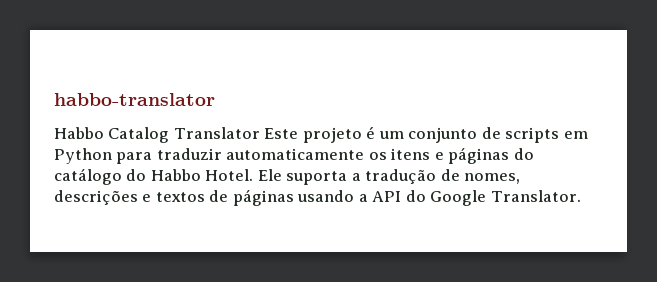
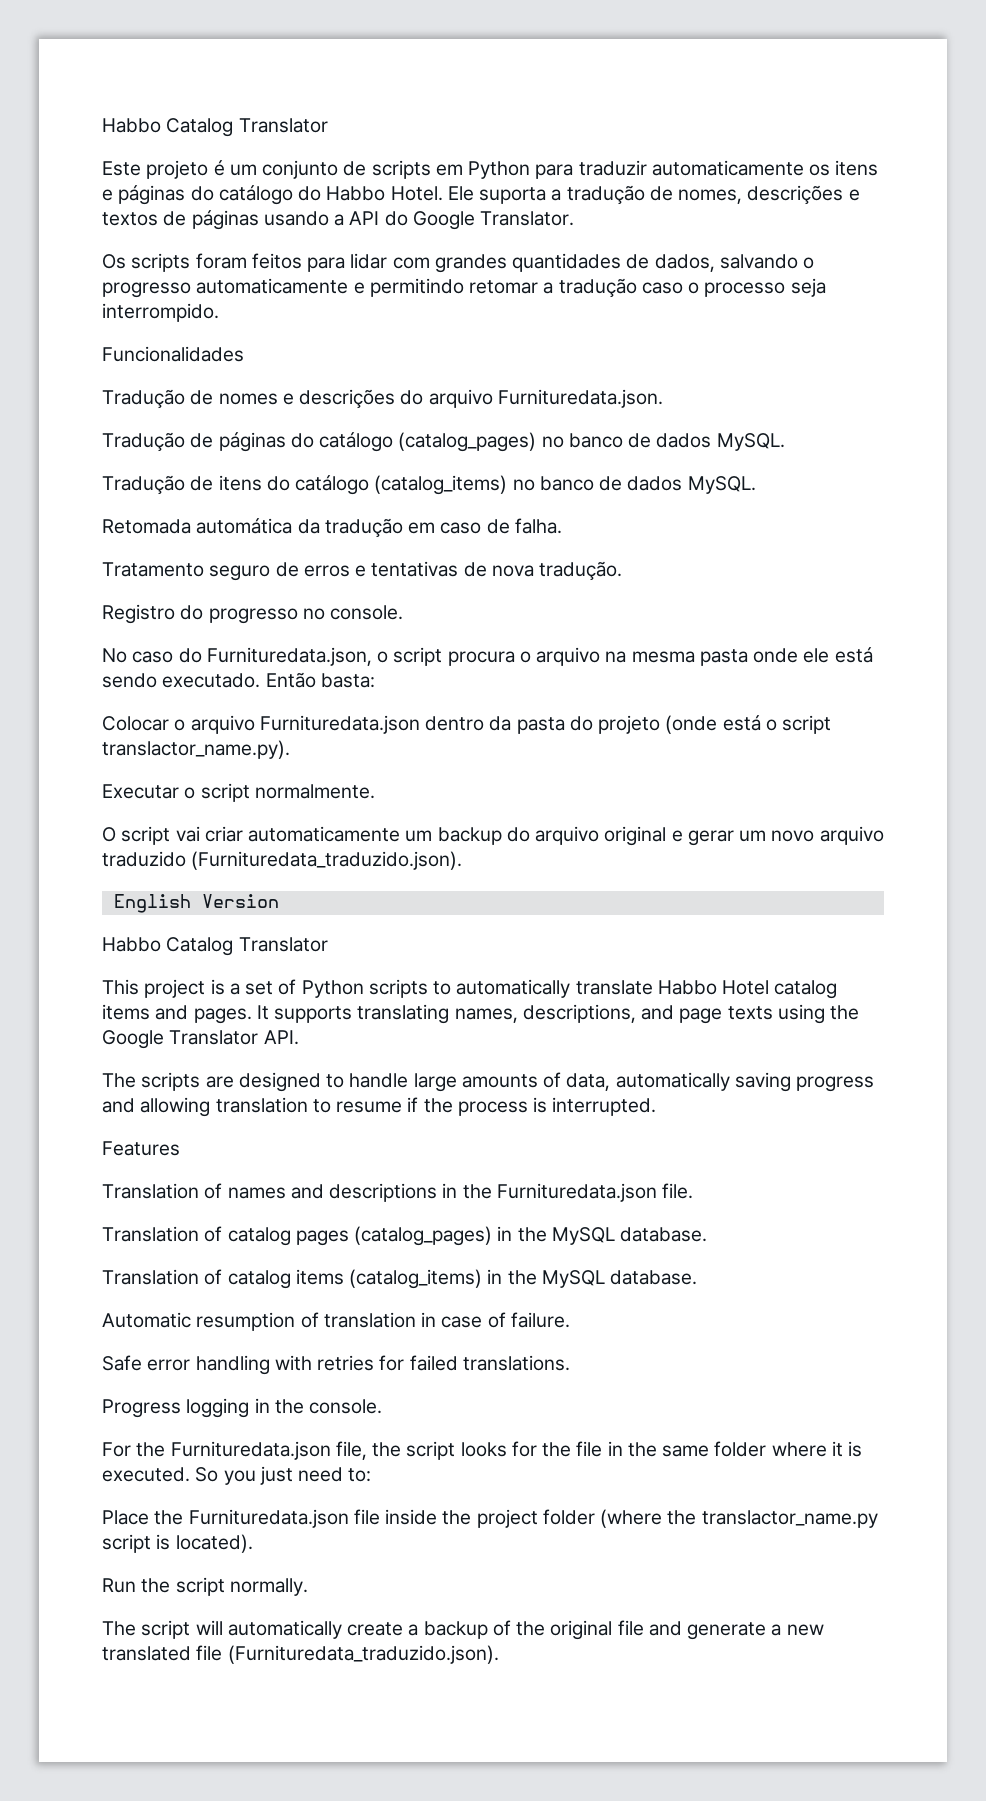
[54,93,215,106] [54,127,260,143] habbo-translator // Habbo Catalog Translator -> [102,118,328,137] Habbo Catalog Translator //
(581, 196) none -> [102,253,815,273] [102,278,826,298] [102,303,219,322] [102,346,244,362] [102,389,663,409] [102,432,785,452] [102,475,756,495] [102,518,562,538] [102,561,623,581] [102,604,404,624] [102,647,873,666] [102,672,375,688] [102,715,832,734] [102,740,290,759] [102,783,375,802] [102,826,884,846] [102,851,463,870] [113,894,279,913] [102,937,328,956] [102,979,838,999] [102,1004,860,1024] [102,1030,299,1049] [102,1072,875,1092] [102,1097,657,1117] [102,1141,180,1156] [102,1183,694,1202] [102,1226,708,1246] [102,1269,698,1289] [102,1312,570,1331] [102,1355,570,1375] [102,1398,383,1418] [102,1441,863,1460] [102,1466,372,1485] [102,1509,878,1528] [102,1534,253,1553] [102,1577,308,1596] [102,1620,824,1640] [102,1645,499,1664] // Os scripts foram feitos para lidar com grandes quantidades de dados, salvando o progresso automaticamente e permitindo retomar a tradução caso o processo seja interrompido. // Funcionalidades // Tradução de nomes e descrições do arquivo Furnituredata.json. // Tradução de páginas do catálogo (catalog_pages) no banco de dados MySQL. // Tradução de itens do catálogo (catalog_items) no banco de dados MySQL. // Retomada automática da tradução em caso de falha. // Tratamento seguro de erros e tentativas de nova tradução. // Registro do progresso no console. // No caso do Furnituredata.json, o script procura o arquivo na mesma pasta onde ele está sendo executado. Então basta: // Colocar o arquivo Furnituredata.json dentro da pasta do projeto (onde está o script translactor_name.py). // Executar o script normalmente. // O script vai criar automaticamente um backup do arquivo original e gerar um novo arquivo traduzido (Furnituredata_traduzido.json). // English Version // Habbo Catalog Translator // This project is a set of Python scripts to automatically translate Habbo Hotel catalog items and pages. It supports translating names, descriptions, and page texts using the Google Translator API. // The scripts are designed to handle large amounts of data, automatically saving progress and allowing translation to resume if the process is interrupted. // Features // Translation of names and descriptions in the Furnituredata.json file. // Translation of catalog pages (catalog_pages) in the MySQL database. // Translation of catalog items (catalog_items) in the MySQL database. // Automatic resumption of translation in case of failure. // Safe error handling with retries for failed translations. // Progress logging in the console. // For the Furnituredata.json file, the script looks for the file in the same folder where it is executed. So you just need to: // Place the Furnituredata.json file inside the project folder (where the translactor_name.py script is located). // Run the script normally. // The script will automatically create a backup of the original file and generate a new translated file (Furnituredata_traduzido.json).

